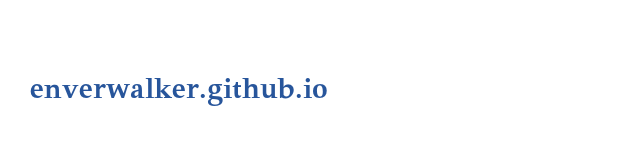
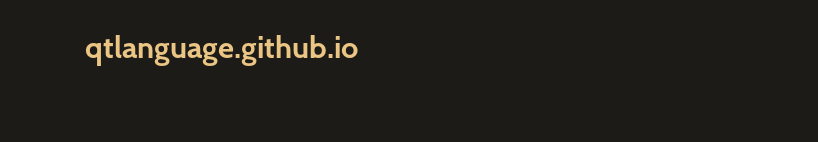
[30,78,328,106] enverwalker.github.io -> [85,35,358,66] qtlanguage.github.io

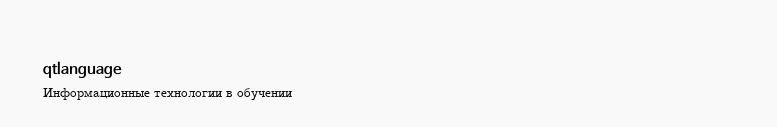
[85,35,358,66] qtlanguage.github.io -> [43,61,122,78] [43,88,292,101] qtlanguage // Информационные технологии в обучении

